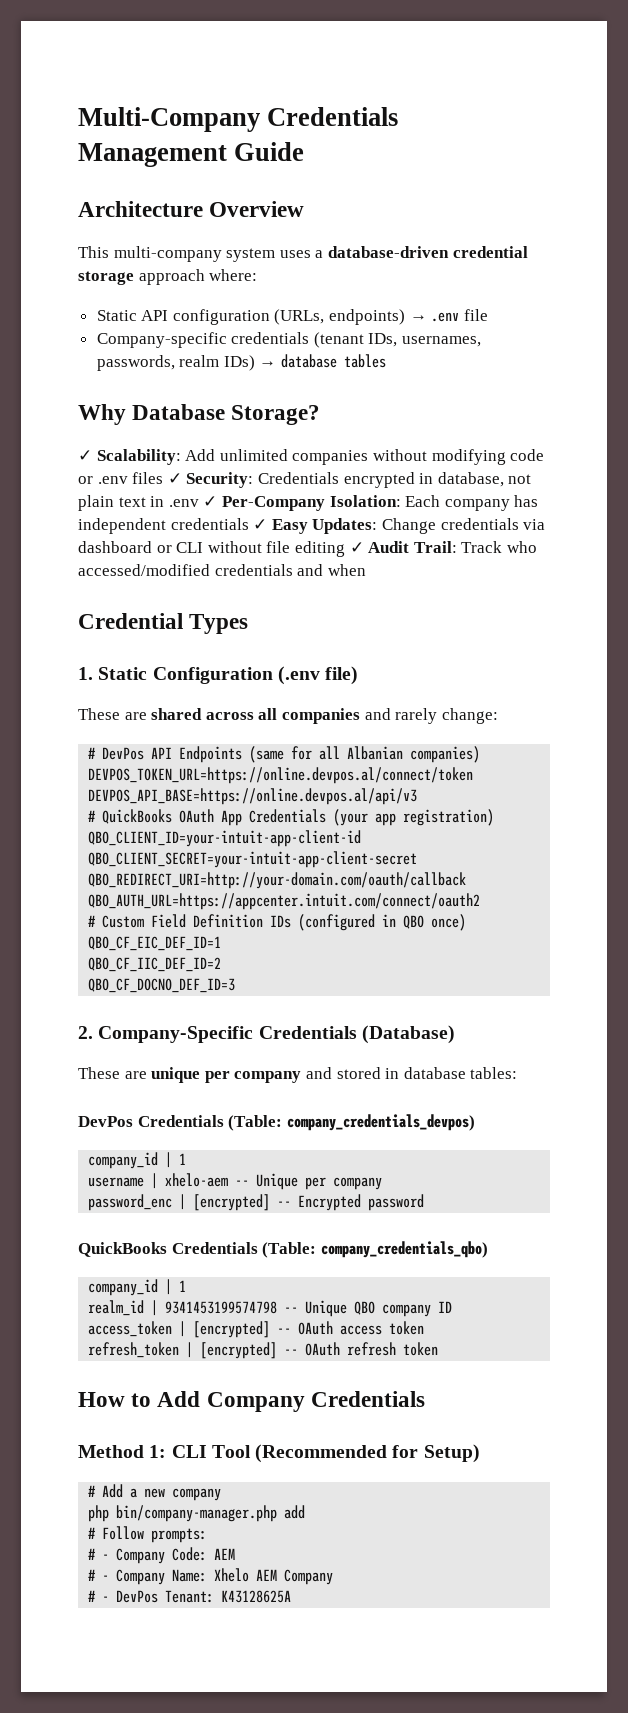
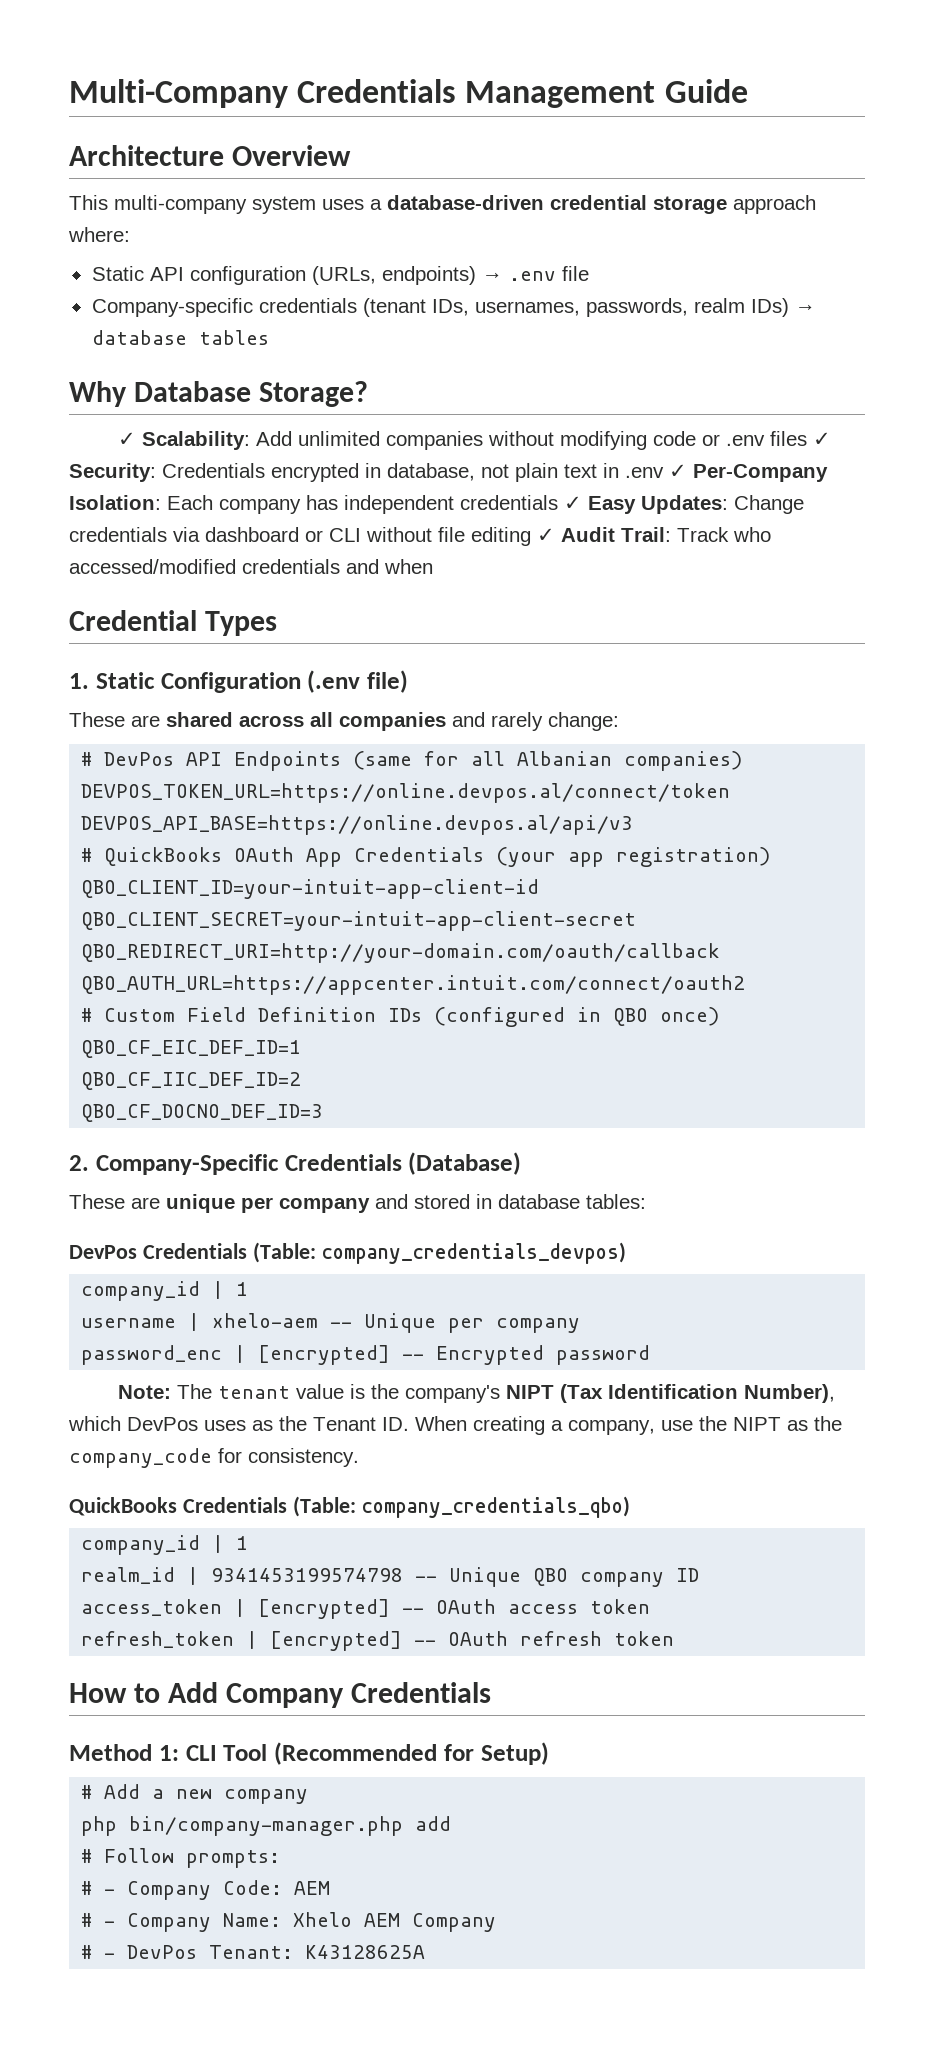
(425, 1202) none -> [118,1384,836,1403] [68,1416,842,1435] [69,1448,359,1468] // Note: The tenant value is the company's NIPT (Tax Identification Number), which DevPos uses as the Tenant ID. When creating a company, use the NIPT as the company_code for consistency.

